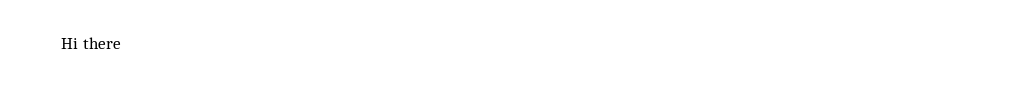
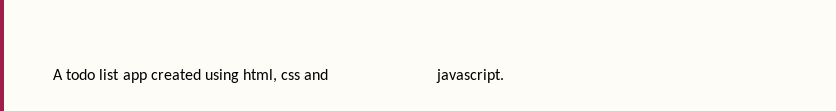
[61,37,121,49] Hi there -> [53,69,504,83] A todo list app created using html, css and javascript.

